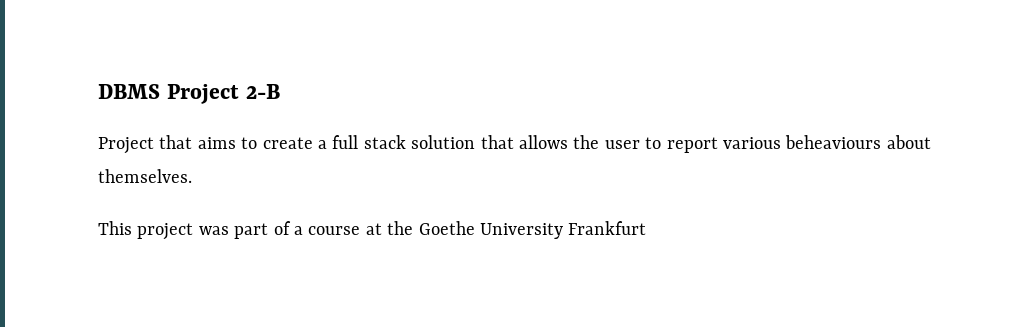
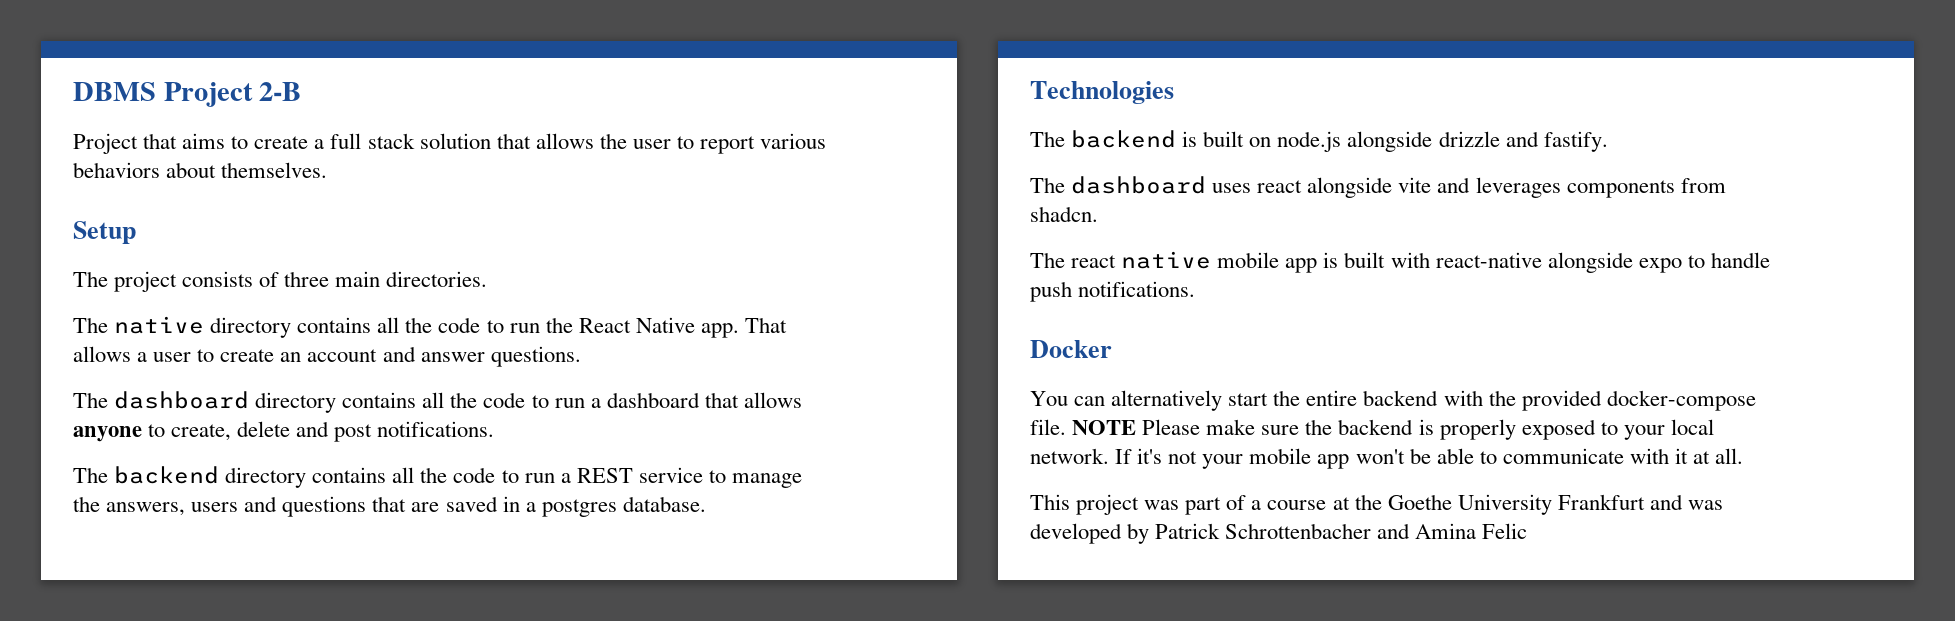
[785,135,882,149] beheaviours -> [73,162,160,178] behaviors
(192, 176) none -> [73,221,136,244] [73,271,488,292] [73,316,787,338] [73,346,581,367] [73,391,802,413] [73,421,495,442] [73,466,802,488] [73,496,706,517] [1030,81,1174,104] [1030,130,1608,152] [1030,176,1726,198] [1030,206,1098,222] [1030,251,1770,273] [1030,281,1196,302] [1030,340,1112,358] [1030,390,1756,411] [1030,419,1714,440] [1030,448,1744,469] // Setup // The project consists of three main directories. // The native directory contains all the code to run the React Native app. That allows a user to create an account and answer questions. // The dashboard directory contains all the code to run a dashboard that allows anyone to create, delete and post notifications. // The backend directory contains all the code to run a REST service to manage the answers, users and questions that are saved in a postgres database. // Technologies // The backend is built on node.js alongside drizzle and fastify. // The dashboard uses react alongside vite and leverages components from shadcn. // The react native mobile app is built with react-native alongside expo to handle push notifications. // Docker // You can alternatively start the entire backend with the provided docker-compose file. NOTE Please make sure the backend is properly exposed to your local network. If it's not your mobile app won't be able to communicate with it at all.
(647, 228) none -> [1649,494,1723,510] [1030,523,1528,544] and was developed by Patrick Schrottenbacher and Amina Felic

